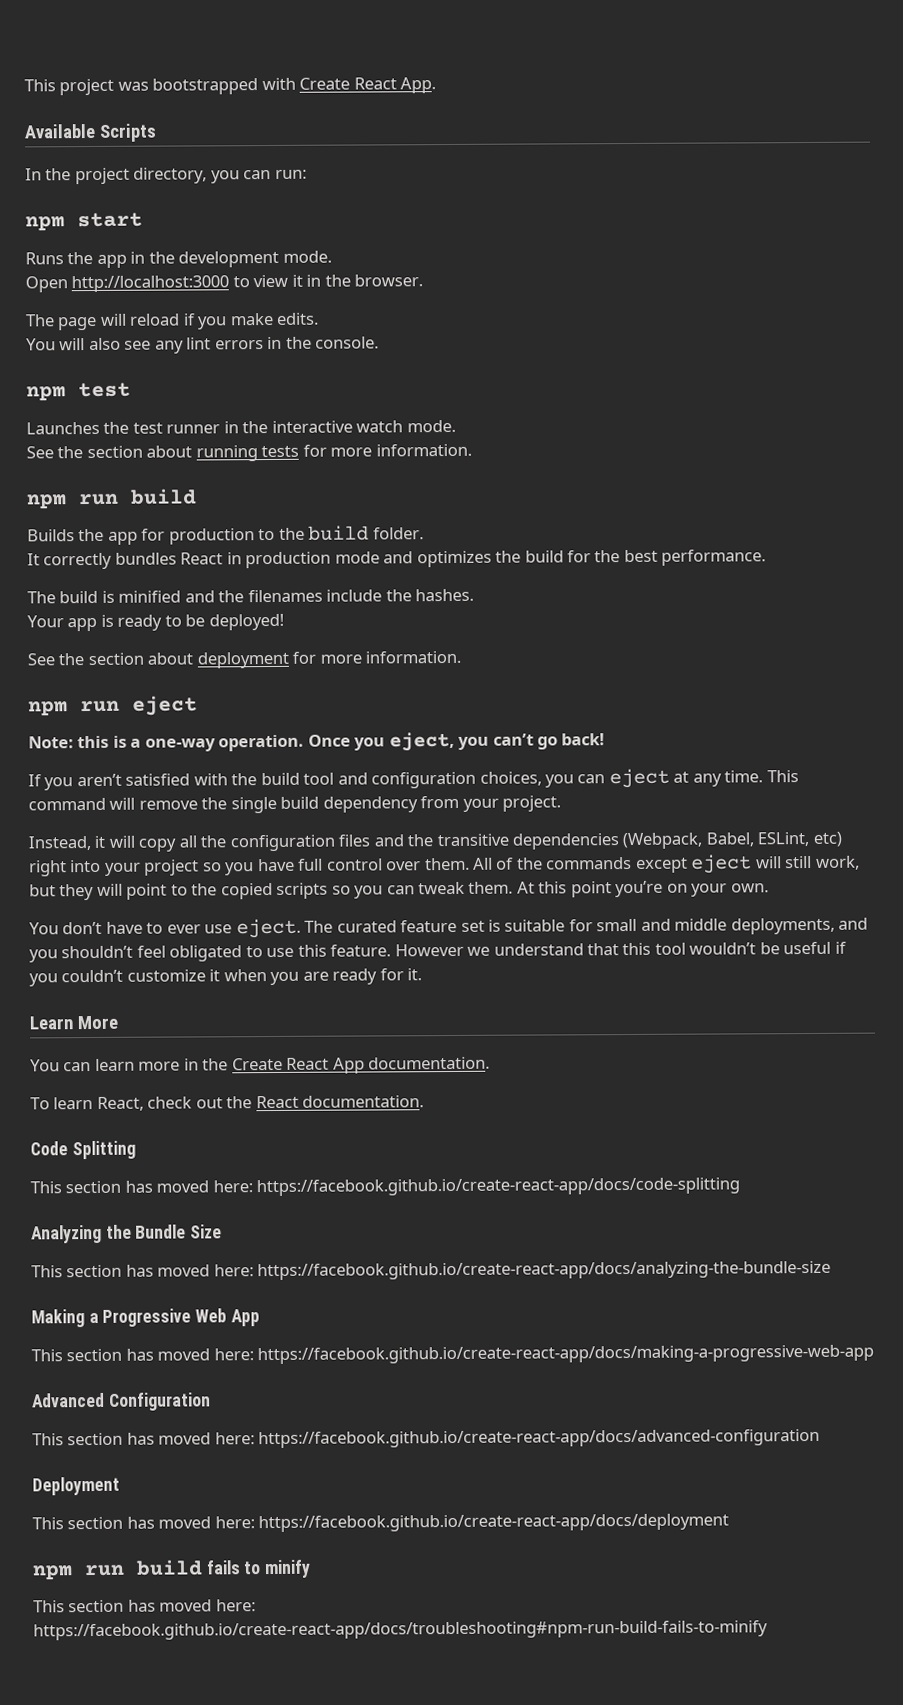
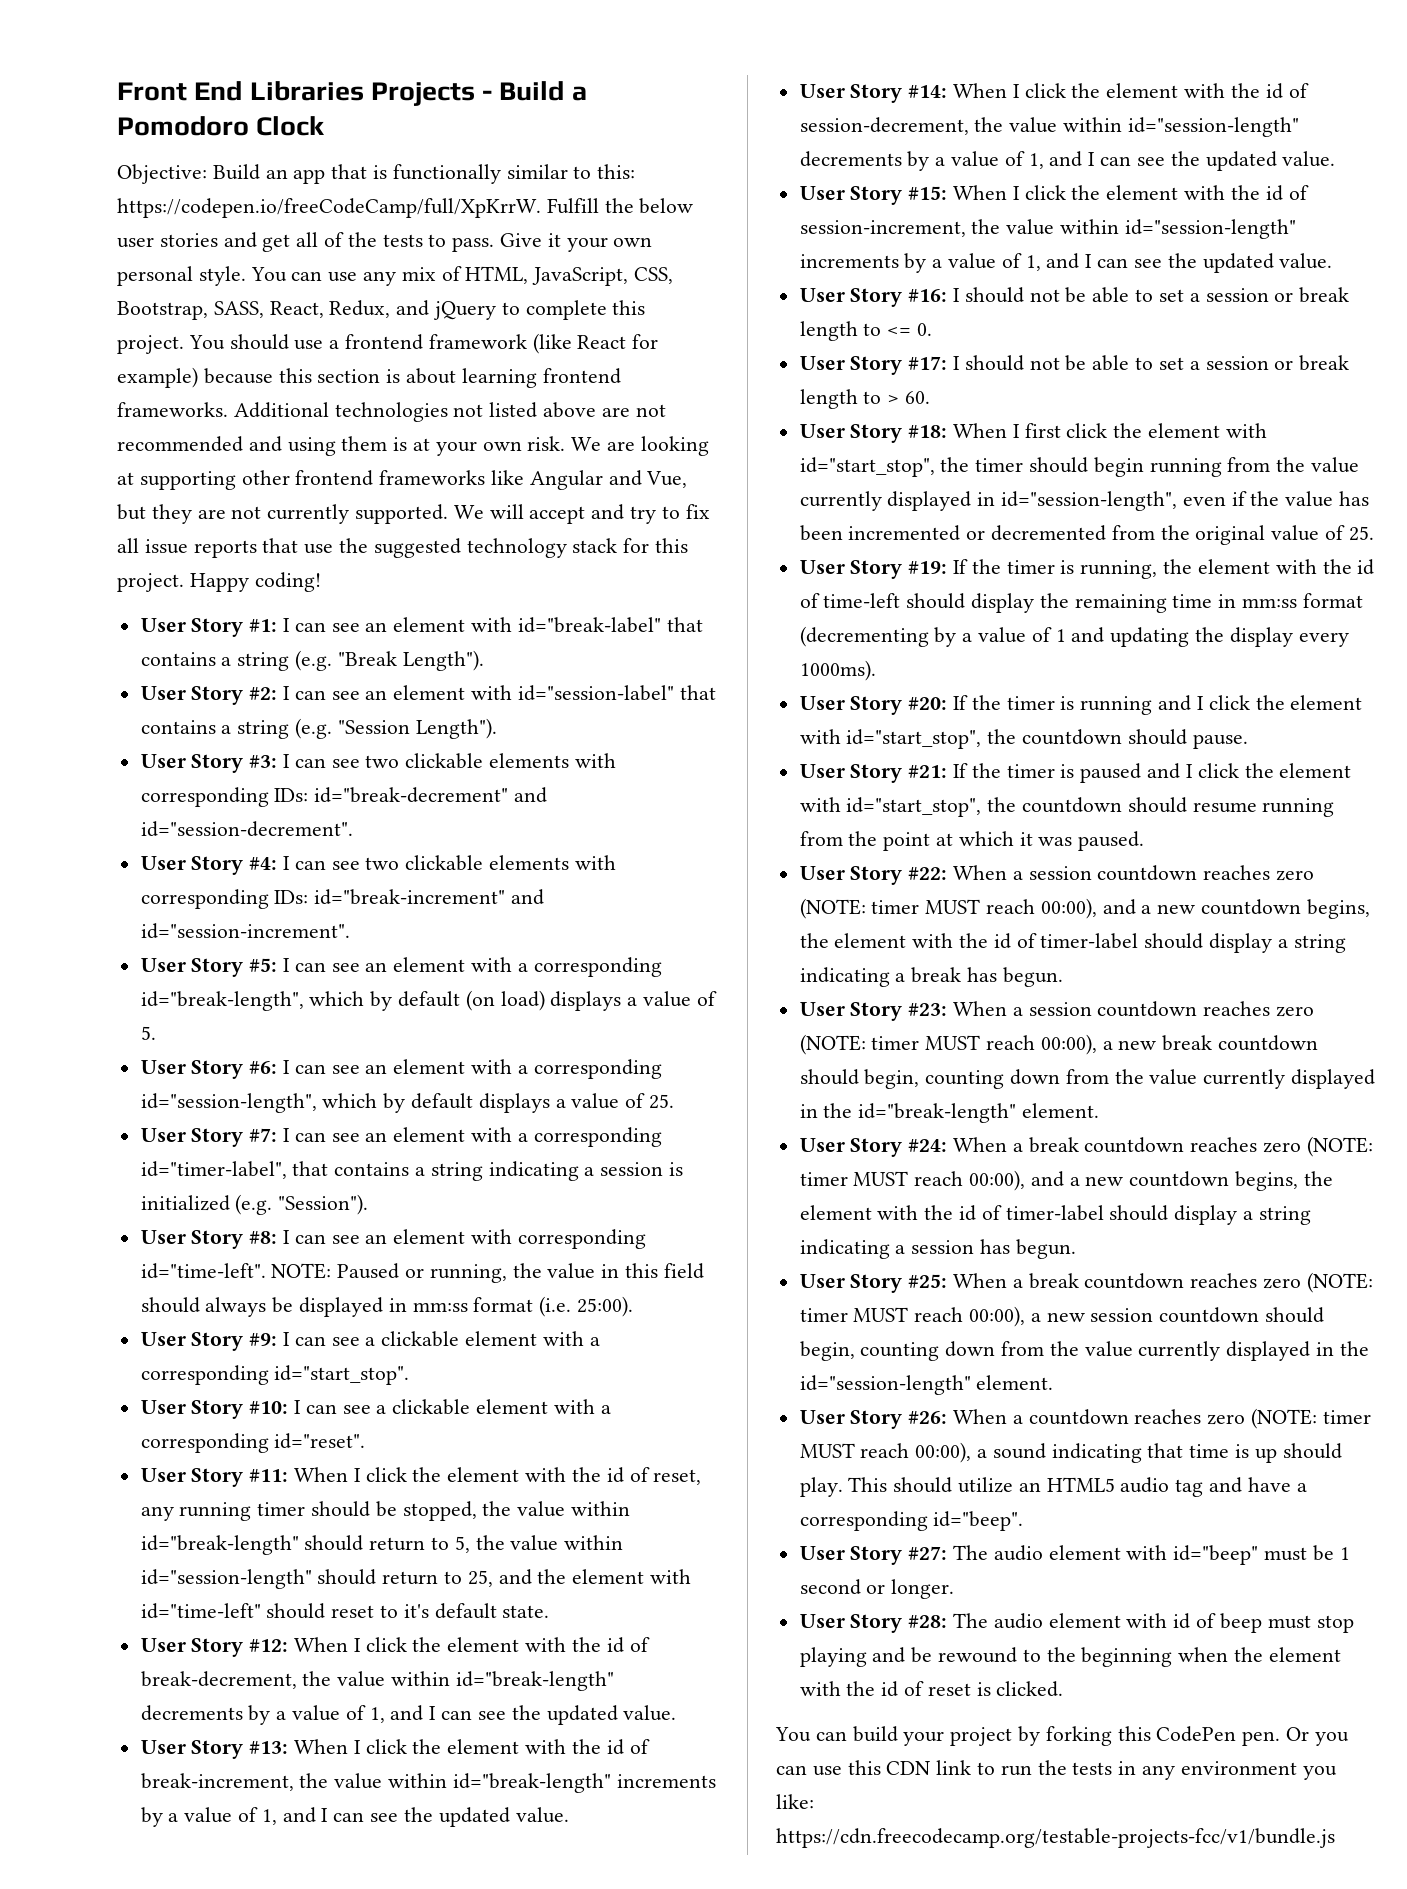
[24,77,437,96] [24,123,157,142] [25,167,307,185] [25,212,143,232] [25,250,332,268] [25,274,424,293] [25,312,320,331] [26,336,380,354] [26,382,131,402] [26,419,456,435] [26,443,472,462] [26,488,197,510] [27,525,424,545] [27,549,767,570] [27,588,475,604] [27,613,284,632] [27,650,462,669] [28,695,198,717] [28,731,606,752] [28,768,799,791] [28,795,562,814] [28,831,842,852] [29,854,860,877] [29,880,769,901] [29,917,869,939] [29,941,847,963] [29,968,423,987] [29,1015,118,1030] [30,1056,491,1074] [30,1095,425,1111] [30,1140,136,1160] [30,1177,741,1197] [31,1224,223,1244] [31,1260,832,1281] [31,1308,260,1328] [31,1344,875,1365] [32,1392,211,1411] [32,1428,821,1449] [32,1476,120,1496] [32,1513,730,1533] [32,1559,312,1581] [33,1599,256,1613] [33,1620,768,1641] This project was bootstrapped with Create React App. // Available Scripts // In the project directory, you can run: // npm start // Runs the app in the development mode. // Open http://localhost:3000 to view it in the browser. // The page will reload if you make edits. // You will also see any lint errors in the console. // npm test // Launches the test runner in the interactive watch mode. // See the section about running tests for more information. // npm run build // Builds the app for production to the build folder. // It correctly bundles React in production mode and optimizes the build for the best performance. // The build is minified and the filenames include the hashes. // Your app is ready to be deployed! // See the section about deployment for more information. // npm run eject // Note: this is a one-way operation. Once you eject, you can’t go back! // If you aren’t satisfied with the build tool and configuration choices, you can eject at any time. This command will remove the single build dependency from your project. // Instead, it will copy all the configuration files and the transitive dependencies (Webpack, Babel, ESLint, etc) right into your project so you have full control over them. All of the commands except eject will still work, but they will point to the copied scripts so you can tweak them. At this point you’re on your own. // You don’t have to ever use eject. The curated feature set is suitable for small and middle deployments, and you shouldn’t feel obligated to use this feature. However we understand that this tool wouldn’t be useful if you couldn’t customize it when you are ready for it. // Learn More // You can learn more in the Create React App documentation. // To learn React, check out the React documentation. // Code Splitting // This section has moved here: https://facebook.github.io/create-react-app/docs/code-splitting // Analyzing the Bundle Size // This section has moved here: https://facebook.github.io/create-react-app/docs/analyzing-the-bundle-size // Making a Progressive Web App // This section has moved here: https://facebook.github.io/create-react-app/docs/making-a-progressive-web-app // Advanced Configuration // This section has moved here: https://facebook.github.io/create-react-app/docs/advanced-configuration // Deployment // This section has moved here: https://facebook.github.io/create-react-app/docs/deployment // npm run build fails to minify // This section has moved here: https://facebook.github.io/create-react-app/docs/troubleshooting#npm-run-build-fails-to-minify -> [117,81,587,106] [117,116,325,136] [117,164,636,184] [117,198,694,218] [117,232,653,252] [117,266,674,286] [117,300,646,320] [117,333,659,354] [117,367,621,388] [117,402,666,422] [117,436,709,456] [117,470,688,490] [117,504,710,524] [117,538,689,558] [117,572,321,592] [140,617,703,637] [140,650,484,671] [140,685,716,705] [140,718,497,739] [140,753,616,773] [140,787,548,807] [140,821,353,837] [140,855,616,875] [140,889,545,909] [140,923,350,939] [140,957,662,977] [140,990,717,1011] [140,1026,156,1040] [140,1059,662,1079] [140,1093,675,1113] [140,1127,662,1147] [140,1161,684,1181] [140,1194,369,1215] [140,1229,646,1249] [140,1263,704,1283] [140,1296,634,1317] [140,1331,600,1351] [140,1365,410,1385] [140,1399,611,1419] [140,1433,366,1453] [140,1467,702,1487] [140,1501,631,1521] [140,1535,624,1555] [140,1569,692,1589] [140,1603,550,1619] [140,1637,650,1657] [140,1671,614,1691] [140,1705,677,1725] [140,1739,650,1759] [140,1773,716,1793] [140,1807,569,1827] [799,83,1309,103] [799,117,1299,137] [799,151,1336,171] [799,185,1309,205] [799,219,1296,239] [799,253,1333,273] [799,287,1350,307] [799,321,933,341] [799,355,1350,375] [799,389,931,409] [799,423,1267,443] [799,457,1360,477] [799,491,1370,511] [799,525,1374,545] [799,559,1375,579] [799,593,1363,613] [799,626,1349,647] [799,660,876,681] [799,695,1363,715] [799,729,1248,749] [799,763,1352,783] [799,797,1335,817] [799,831,1145,851] [799,865,1315,885] [799,898,1370,919] [799,933,1346,953] [799,967,1063,987] [799,1001,1315,1021] [799,1034,1319,1055] [799,1069,1376,1089] [799,1103,1100,1123] [799,1136,1373,1157] [799,1170,1333,1191] [799,1205,1311,1225] [799,1239,1076,1259] [799,1272,1373,1293] [799,1306,1325,1327] [799,1341,1369,1361] [799,1375,1054,1395] [799,1408,1371,1429] [799,1442,1342,1463] [799,1477,1307,1497] [799,1511,1024,1531] [799,1545,1350,1565] [799,1579,955,1599] [799,1613,1354,1633] [799,1647,1341,1667] [799,1681,1064,1697] [775,1726,1349,1746] [776,1760,1337,1780] [776,1794,814,1809] [776,1828,1335,1848] Front End Libraries Projects - Build a Pomodoro Clock // Objective: Build an app that is functionally similar to this: https://codepen.io/freeCodeCamp/full/XpKrrW. Fulfill the below user stories and get all of the tests to pass. Give it your own personal style. You can use any mix of HTML, JavaScript, CSS, Bootstrap, SASS, React, Redux, and jQuery to complete this project. You should use a frontend framework (like React for example) because this section is about learning frontend frameworks. Additional technologies not listed above are not recommended and using them is at your own risk. We are looking at supporting other frontend frameworks like Angular and Vue, but they are not currently supported. We will accept and try to fix all issue reports that use the suggested technology stack for this project. Happy coding! // User Story #1: I can see an element with id="break-label" that contains a string (e.g. "Break Length"). // User Story #2: I can see an element with id="session-label" that contains a string (e.g. "Session Length"). // User Story #3: I can see two clickable elements with corresponding IDs: id="break-decrement" and id="session-decrement". // User Story #4: I can see two clickable elements with corresponding IDs: id="break-increment" and id="session-increment". // User Story #5: I can see an element with a corresponding id="break-length", which by default (on load) displays a value of 5. // User Story #6: I can see an element with a corresponding id="session-length", which by default displays a value of 25. // User Story #7: I can see an element with a corresponding id="timer-label", that contains a string indicating a session is initialized (e.g. "Session"). // User Story #8: I can see an element with corresponding id="time-left". NOTE: Paused or running, the value in this field should always be displayed in mm:ss format (i.e. 25:00). // User Story #9: I can see a clickable element with a corresponding id="start_stop". // User Story #10: I can see a clickable element with a corresponding id="reset". // User Story #11: When I click the element with the id of reset, any running timer should be stopped, the value within id="break-length" should return to 5, the value within id="session-length" should return to 25, and the element with id="time-left" should reset to it's default state. // User Story #12: When I click the element with the id of break-decrement, the value within id="break-length" decrements by a value of 1, and I can see the updated value. // User Story #13: When I click the element with the id of break-increment, the value within id="break-length" increments by a value of 1, and I can see the updated value. // User Story #14: When I click the element with the id of session-decrement, the value within id="session-length" decrements by a value of 1, and I can see the updated value. // User Story #15: When I click the element with the id of session-increment, the value within id="session-length" increments by a value of 1, and I can see the updated value. // User Story #16: I should not be able to set a session or break length to <= 0. // User Story #17: I should not be able to set a session or break length to > 60. // User Story #18: When I first click the element with id="start_stop", the timer should begin running from the value currently displayed in id="session-length", even if the value has been incremented or decremented from the original value of 25. // User Story #19: If the timer is running, the element with the id of time-left should display the remaining time in mm:ss format (decrementing by a value of 1 and updating the display every 1000ms). // User Story #20: If the timer is running and I click the element with id="start_stop", the countdown should pause. // User Story #21: If the timer is paused and I click the element with id="start_stop", the countdown should resume running from the point at which it was paused. // User Story #22: When a session countdown reaches zero (NOTE: timer MUST reach 00:00), and a new countdown begins, the element with the id of timer-label should display a string indicating a break has begun. // User Story #23: When a session countdown reaches zero (NOTE: timer MUST reach 00:00), a new break countdown should begin, counting down from the value currently displayed in the id="break-length" element. // User Story #24: When a break countdown reaches zero (NOTE: timer MUST reach 00:00), and a new countdown begins, the element with the id of timer-label should display a string indicating a session has begun. // User Story #25: When a break countdown reaches zero (NOTE: timer MUST reach 00:00), a new session countdown should begin, counting down from the value currently displayed in the id="session-length" element. // User Story #26: When a countdown reaches zero (NOTE: timer MUST reach 00:00), a sound indicating that time is up should play. This should utilize an HTML5 audio tag and have a corresponding id="beep". // User Story #27: The audio element with id="beep" must be 1 second or longer. // User Story #28: The audio element with id of beep must stop playing and be rewound to the beginning when the element with the id of reset is clicked. // You can build your project by forking this CodePen pen. Or you can use this CDN link to run the tests in any environment you like: https://cdn.freecodecamp.org/testable-projects-fcc/v1/bundle.js

